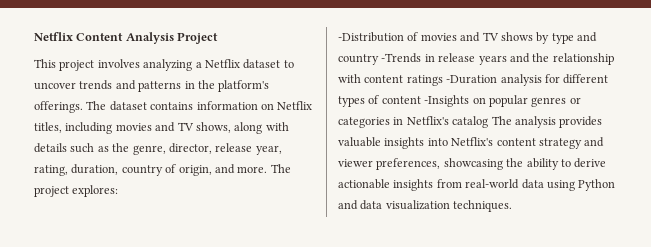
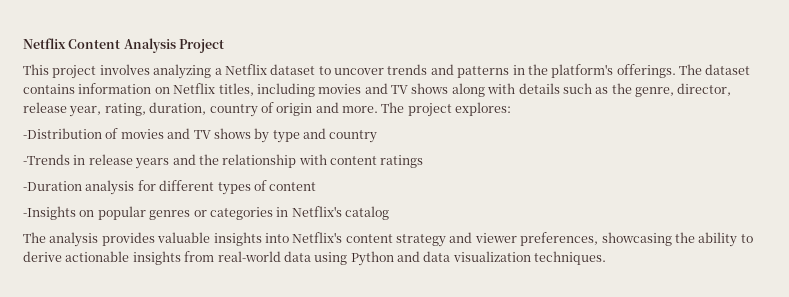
[195,122,231,133] shows, -> [411,83,449,94] shows
[178,165,212,176] origin, -> [276,103,313,116] origin
(379, 59) none -> (378, 136) //
(443, 80) none -> (424, 161) //
(421, 100) none -> (317, 186) //
(489, 122) none -> (389, 213) //

